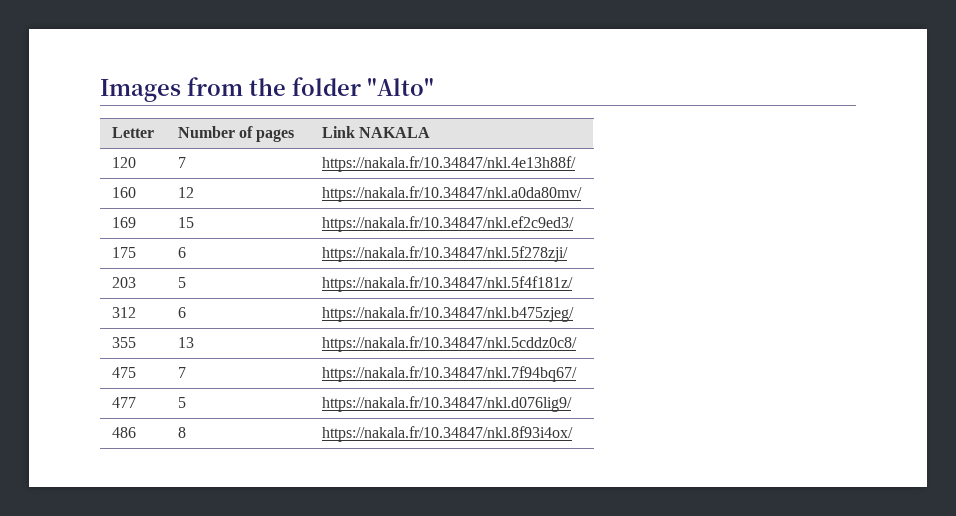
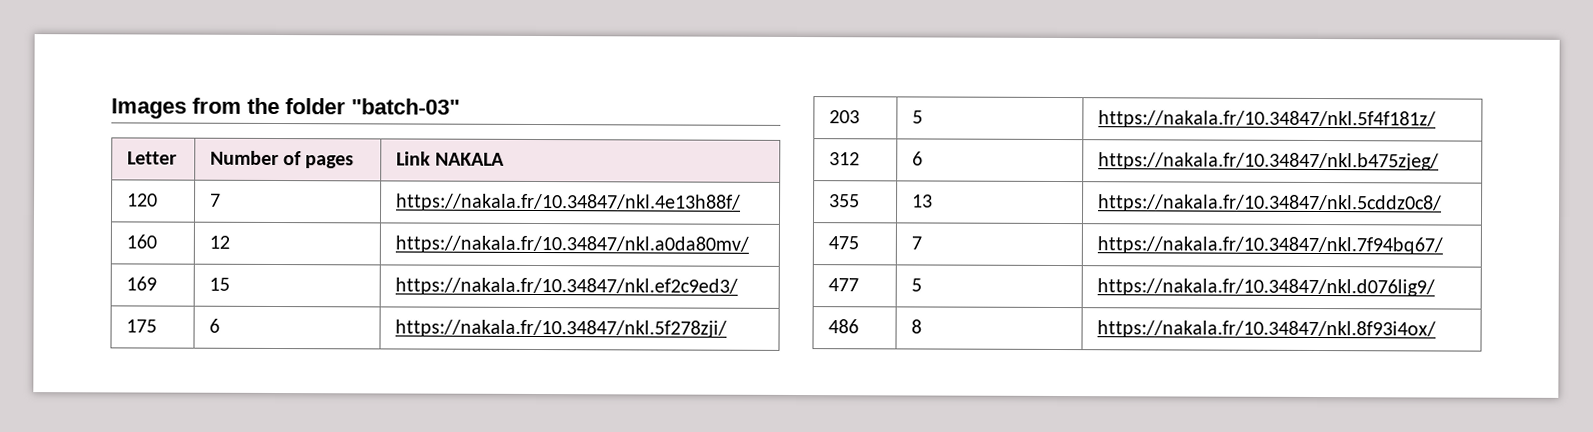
[367,78,434,96] "Alto" -> [351,98,460,115] "batch-03"

